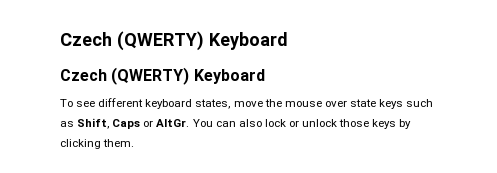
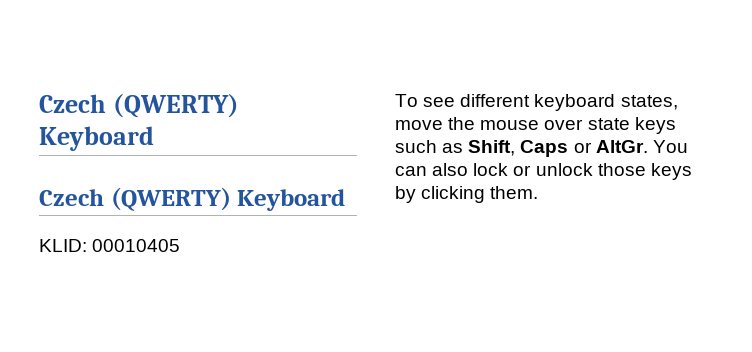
(265, 76) none -> [39,239,181,252] // KLID: 00010405

